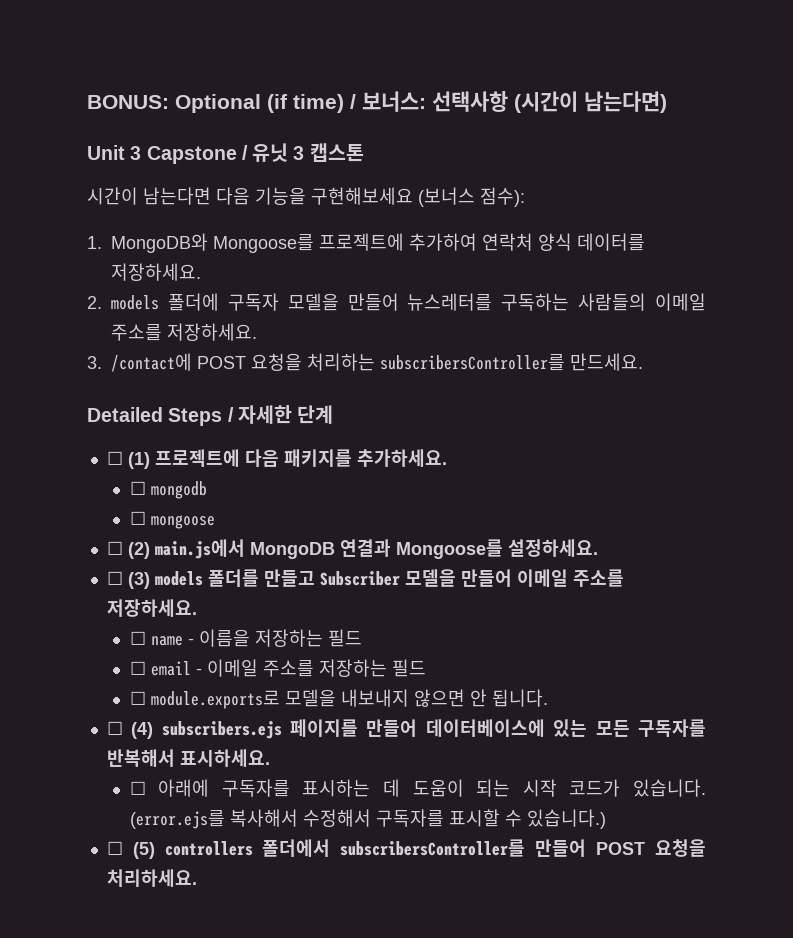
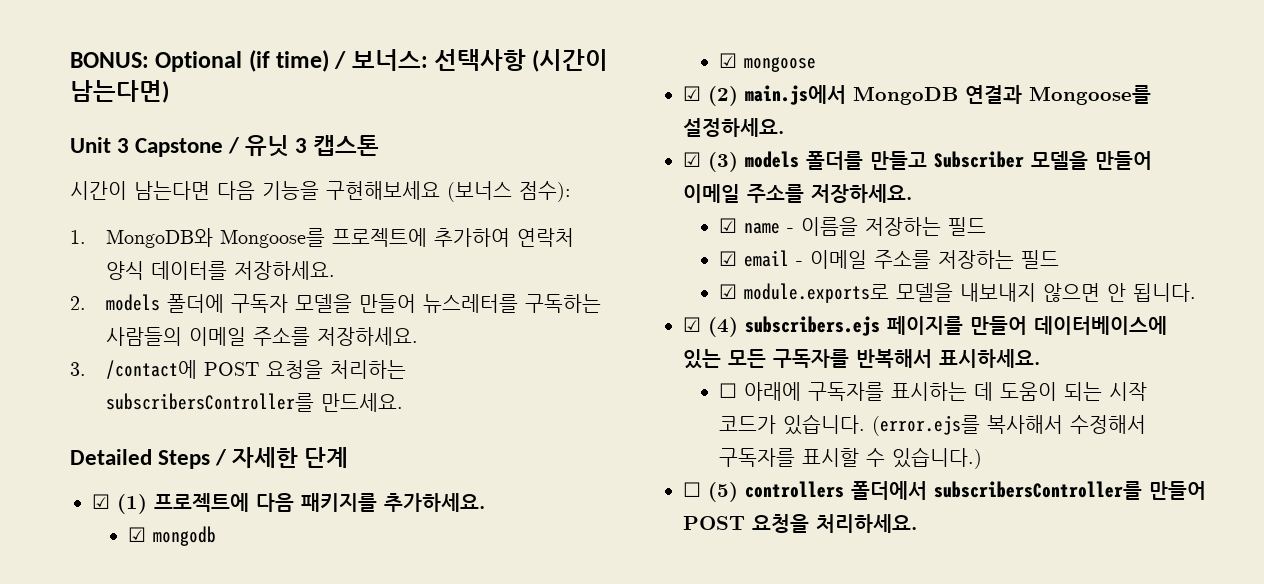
[106,451,123,465] ☐ -> [92,494,110,509] ☑
[129,481,146,495] ☐ -> [128,527,147,542] ☑
[129,511,146,525] ☐ -> [719,53,738,68] ☑
[106,541,123,555] ☐ -> [683,86,701,101] ☑
[106,571,123,585] ☐ -> [683,152,701,167] ☑
[129,631,146,645] ☐ -> [719,218,738,233] ☑
[129,661,146,675] ☐ -> [719,251,738,266] ☑
[129,691,146,705] ☐ -> [719,284,738,299] ☑
[106,721,123,735] ☐ -> [683,317,701,332] ☑

